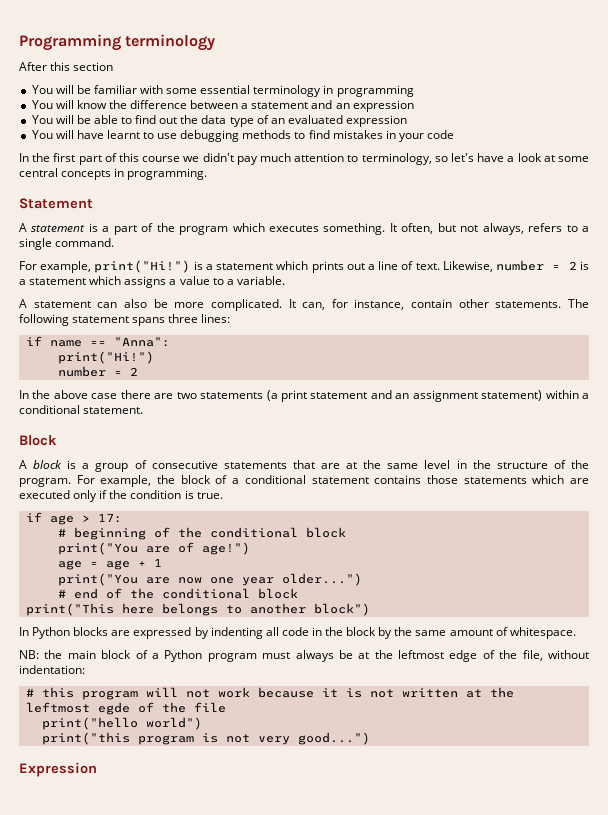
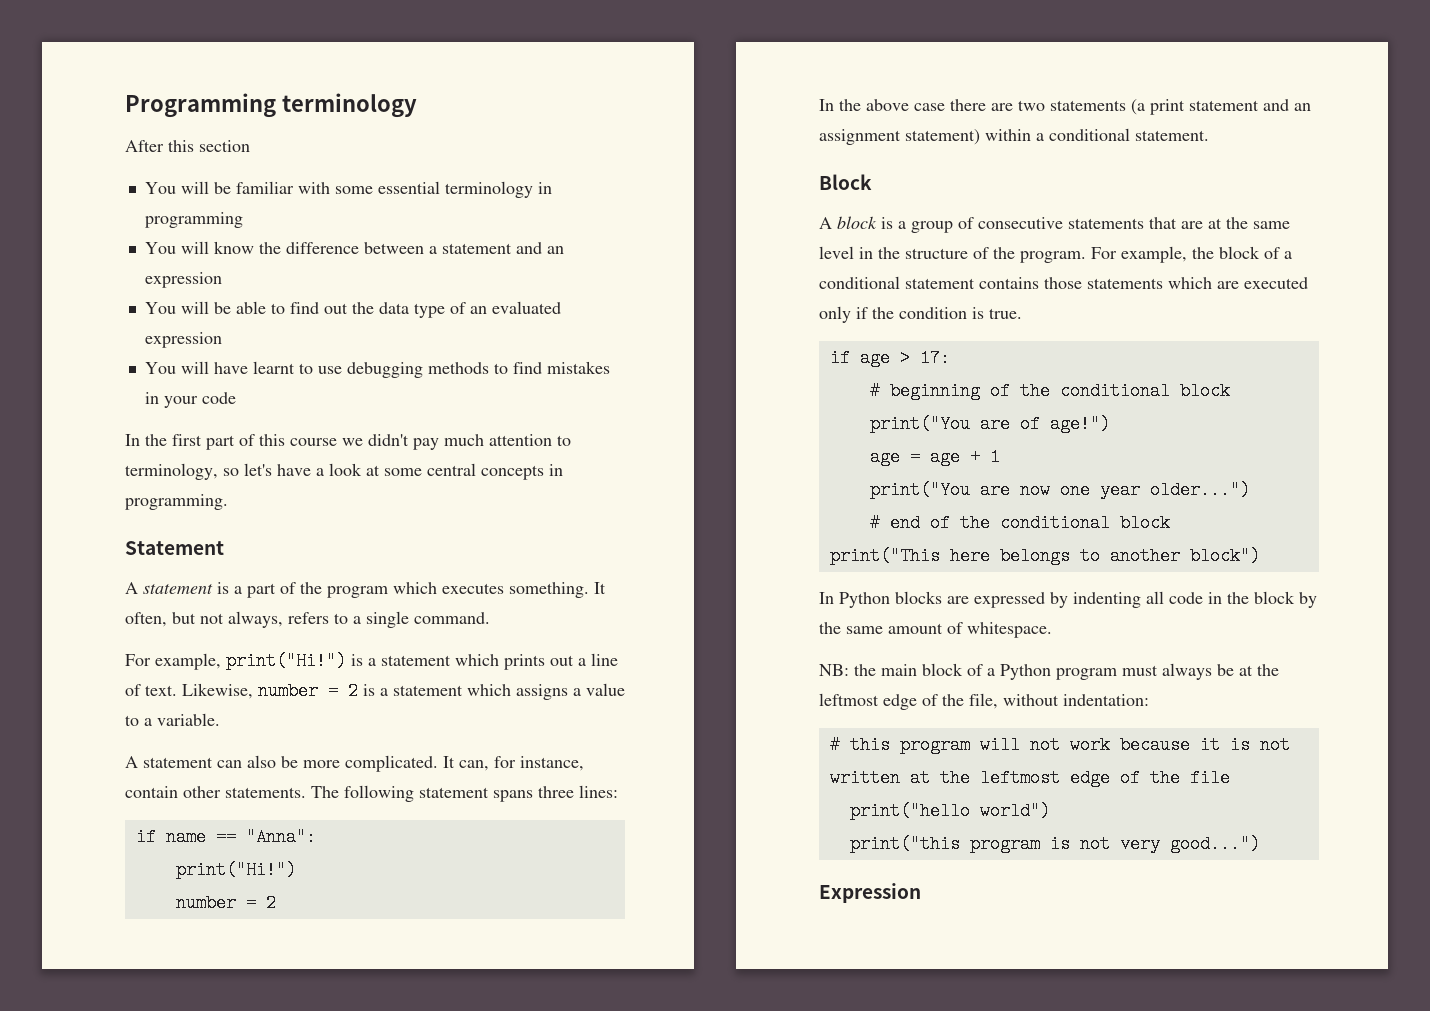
[97,702,130,715] egde -> [1069,769,1110,787] edge

